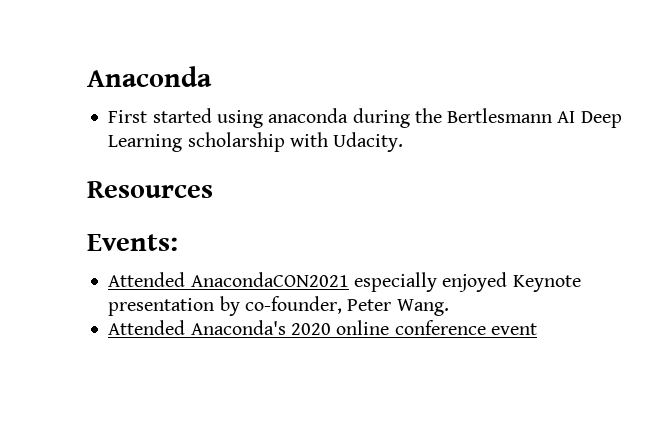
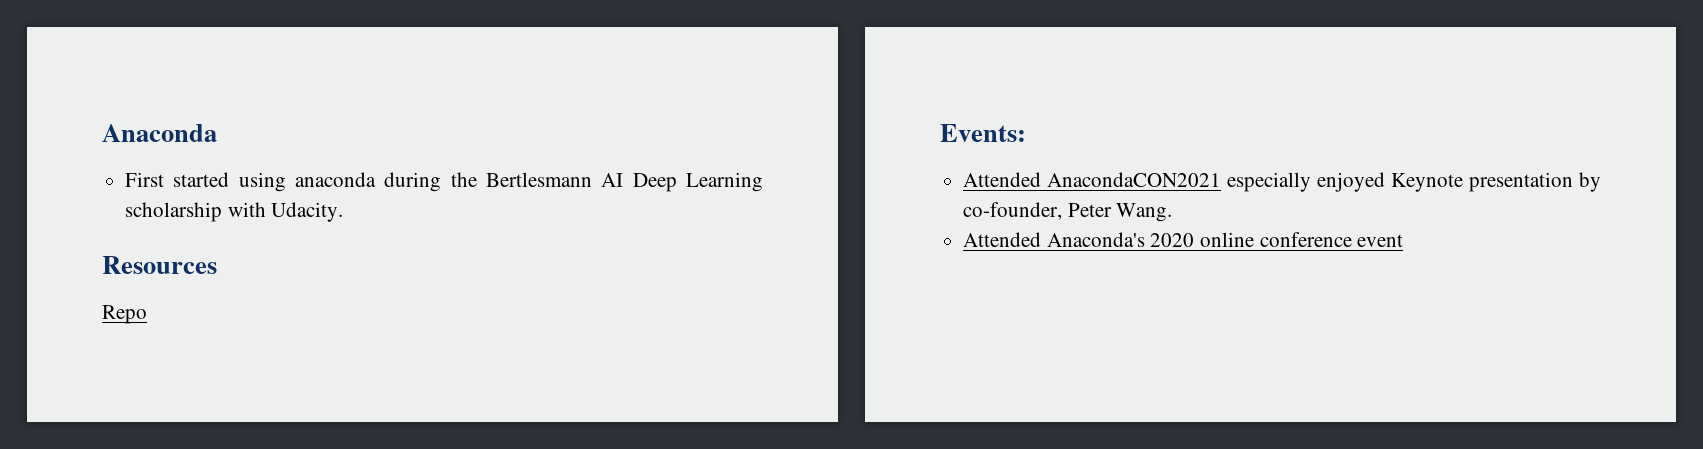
(213, 189) none -> [102,305,147,324] // Repo

